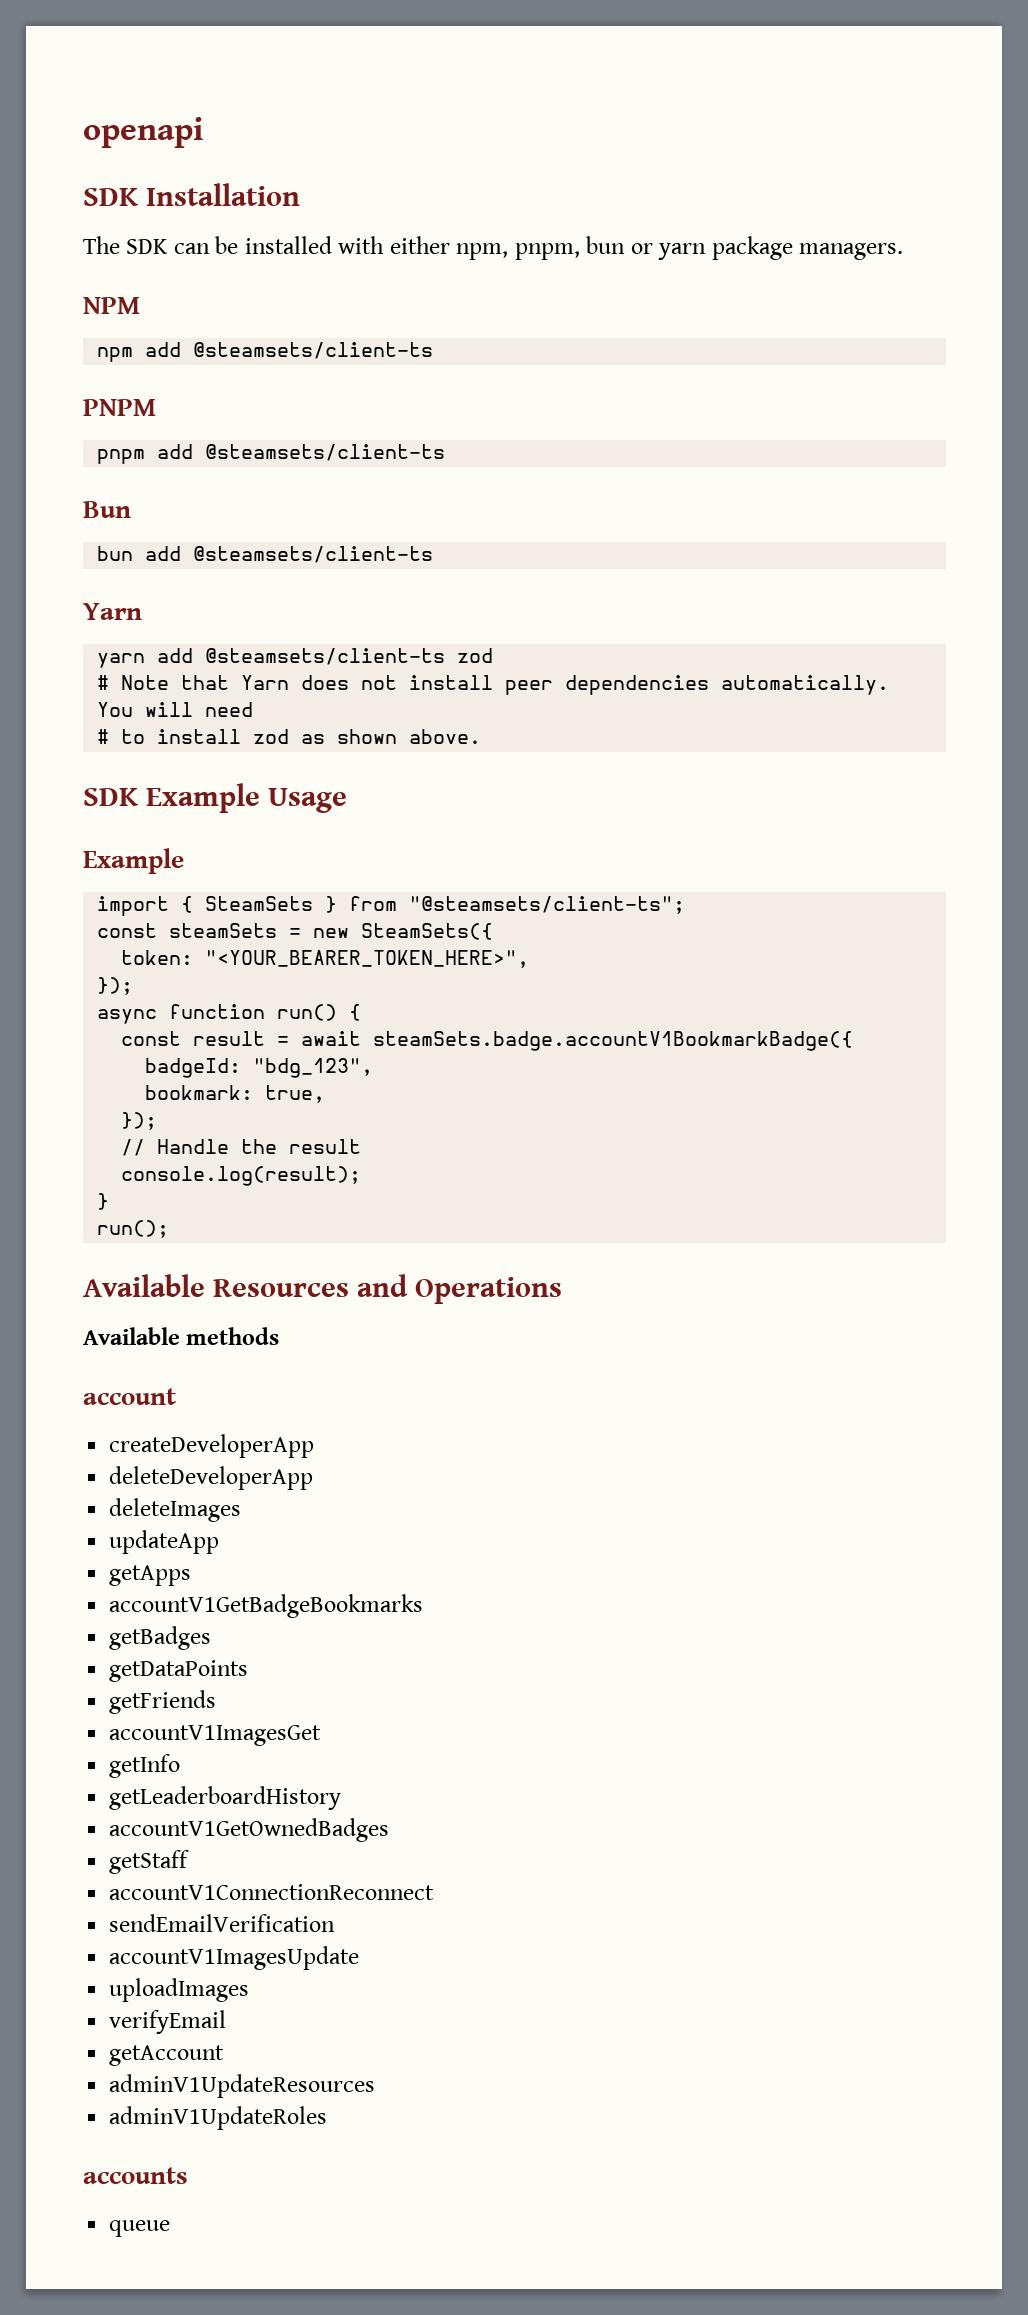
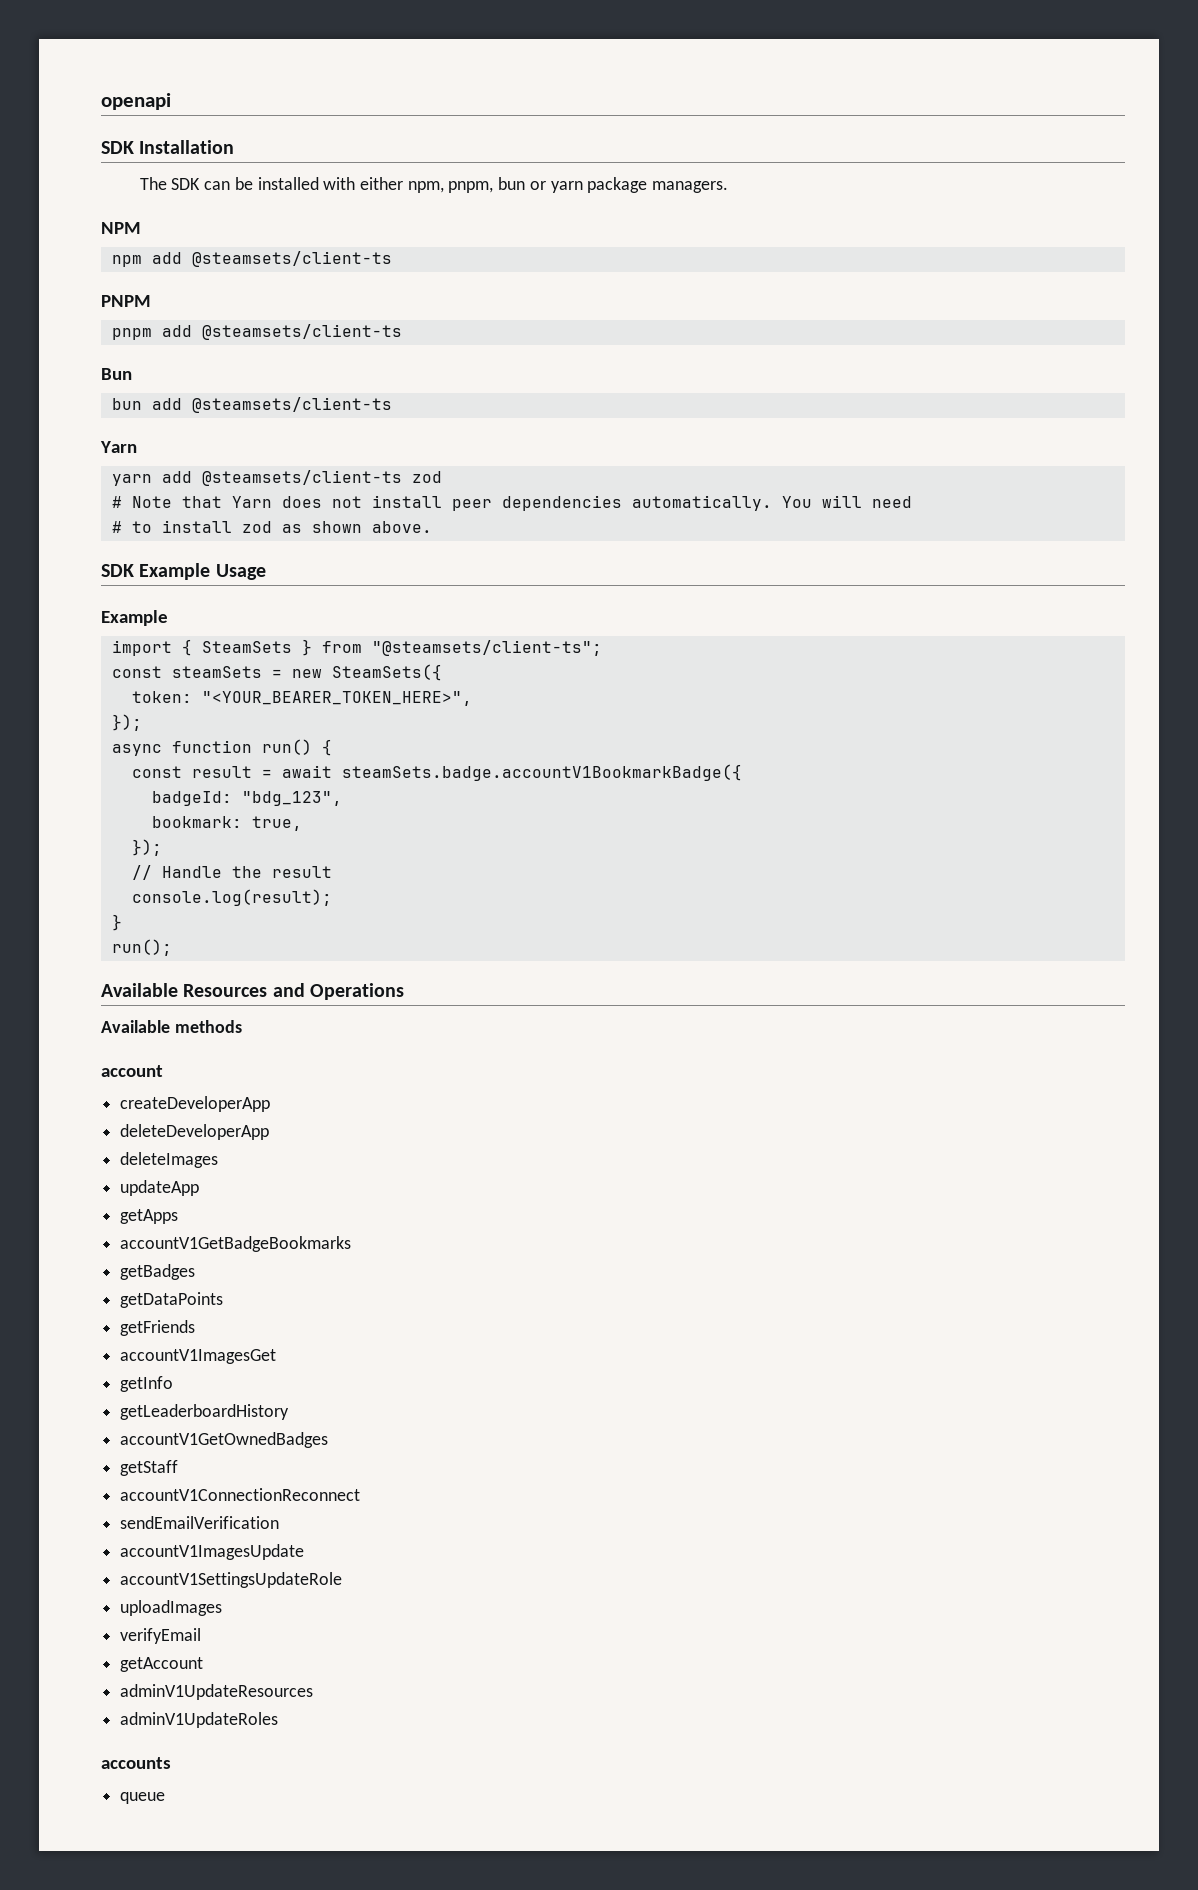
(360, 1958) none -> [120,1572,343,1588] // accountV1SettingsUpdateRole

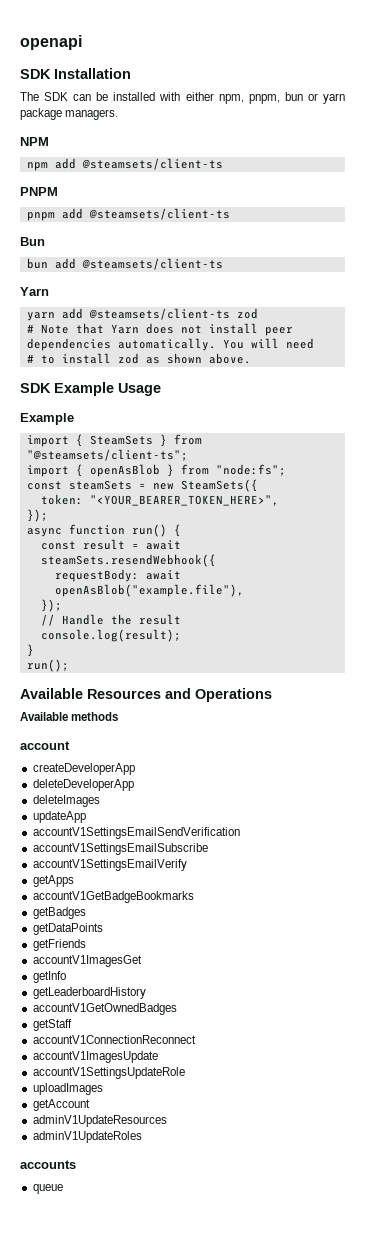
(602, 648) none -> [26,464,286,477] // import { openAsBlob } from "node:fs";
[341,764,742,781] [151,791,342,806] [151,816,302,831] steamSets.badge.accountV1BookmarkBadge({ // badgeId: "bdg_123", // bookmark: true, -> [40,554,216,567] [54,569,181,582] [54,584,244,597] steamSets.resendWebhook({ // requestBody: await openAsBlob("example.file"),
(200, 1188) none -> [32,827,240,839] [32,843,208,855] [32,859,187,871] // accountV1SettingsEmailSendVerification // accountV1SettingsEmailSubscribe // accountV1SettingsEmailVerify
[120,1516,280,1529] // sendEmailVerification -> (196, 1039) none
[120,1628,202,1644] // verifyEmail -> (103, 1089) none

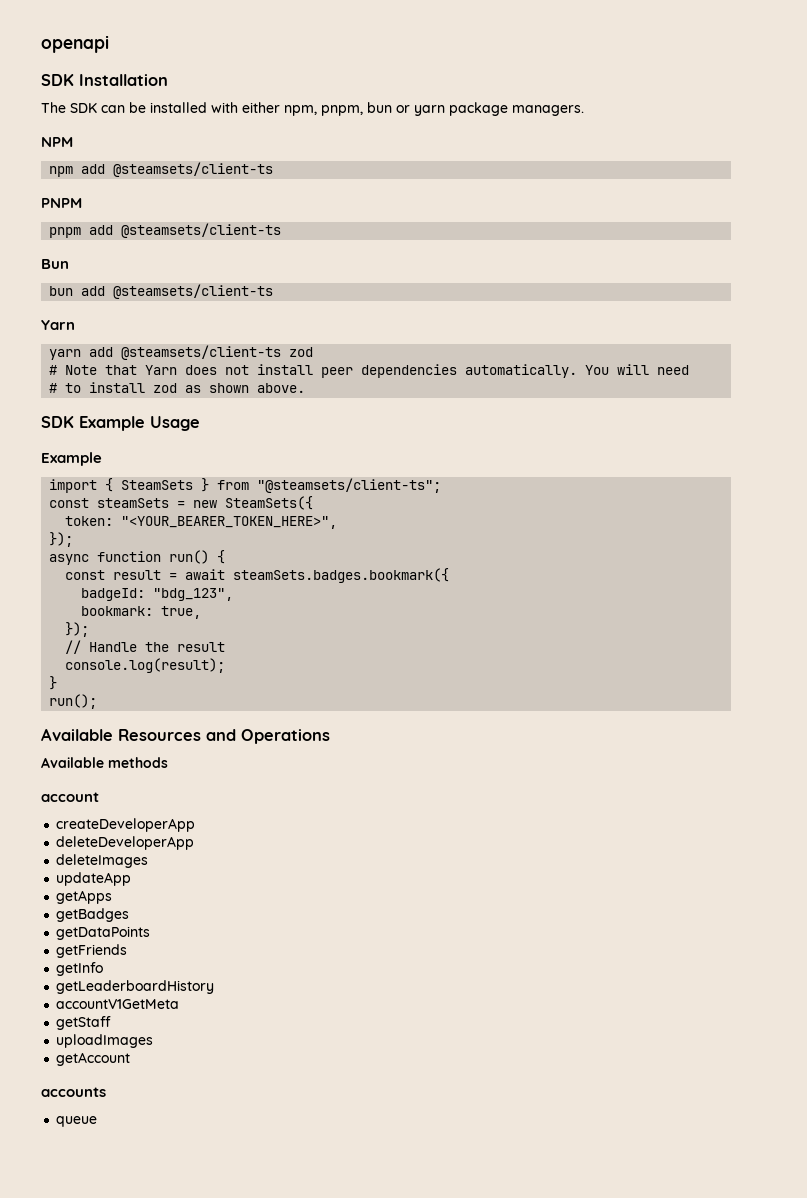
[26,464,286,477] // import { openAsBlob } from "node:fs"; -> (442, 485) none
[40,554,216,567] [54,569,181,582] [54,584,244,597] steamSets.resendWebhook({ // requestBody: await openAsBlob("example.file"), -> [233,568,450,583] [81,588,234,601] [81,606,202,619] steamSets.badges.bookmark({ // badgeId: "bdg_123", // bookmark: true,
[32,827,240,839] [32,843,208,855] [32,859,187,871] // accountV1SettingsEmailSendVerification // accountV1SettingsEmailSubscribe // accountV1SettingsEmailVerify -> (132, 879) none
[32,891,194,903] // accountV1GetBadgeBookmarks -> (113, 897) none
[32,955,142,967] // accountV1ImagesGet -> (128, 951) none
[32,1003,177,1015] accountV1GetOwnedBadges -> [56,999,180,1009] accountV1GetMeta
[32,1035,196,1044] [32,1051,158,1063] [32,1067,185,1079] // accountV1ConnectionReconnect // accountV1ImagesUpdate // accountV1SettingsUpdateRole -> (112, 1023) none
[32,1115,167,1127] [32,1131,142,1143] // adminV1UpdateResources // adminV1UpdateRoles -> (131, 1059) none

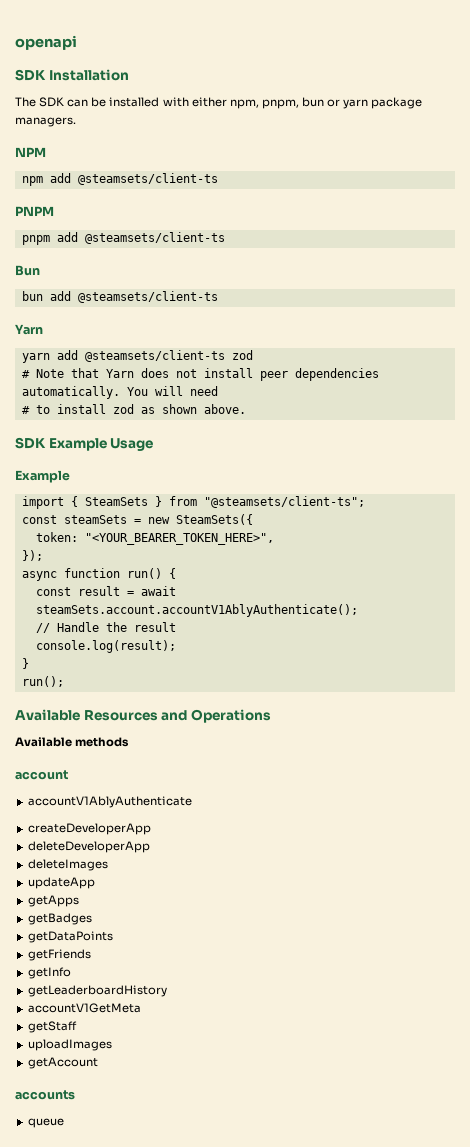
[233,568,450,583] [81,588,234,601] [81,606,202,619] [65,622,90,637] steamSets.badges.bookmark({ // badgeId: "bdg_123", // bookmark: true, // }); -> [35,604,358,617] steamSets.account.accountV1AblyAuthenticate();
(99, 797) none -> [27,796,192,808] // accountV1AblyAuthenticate

